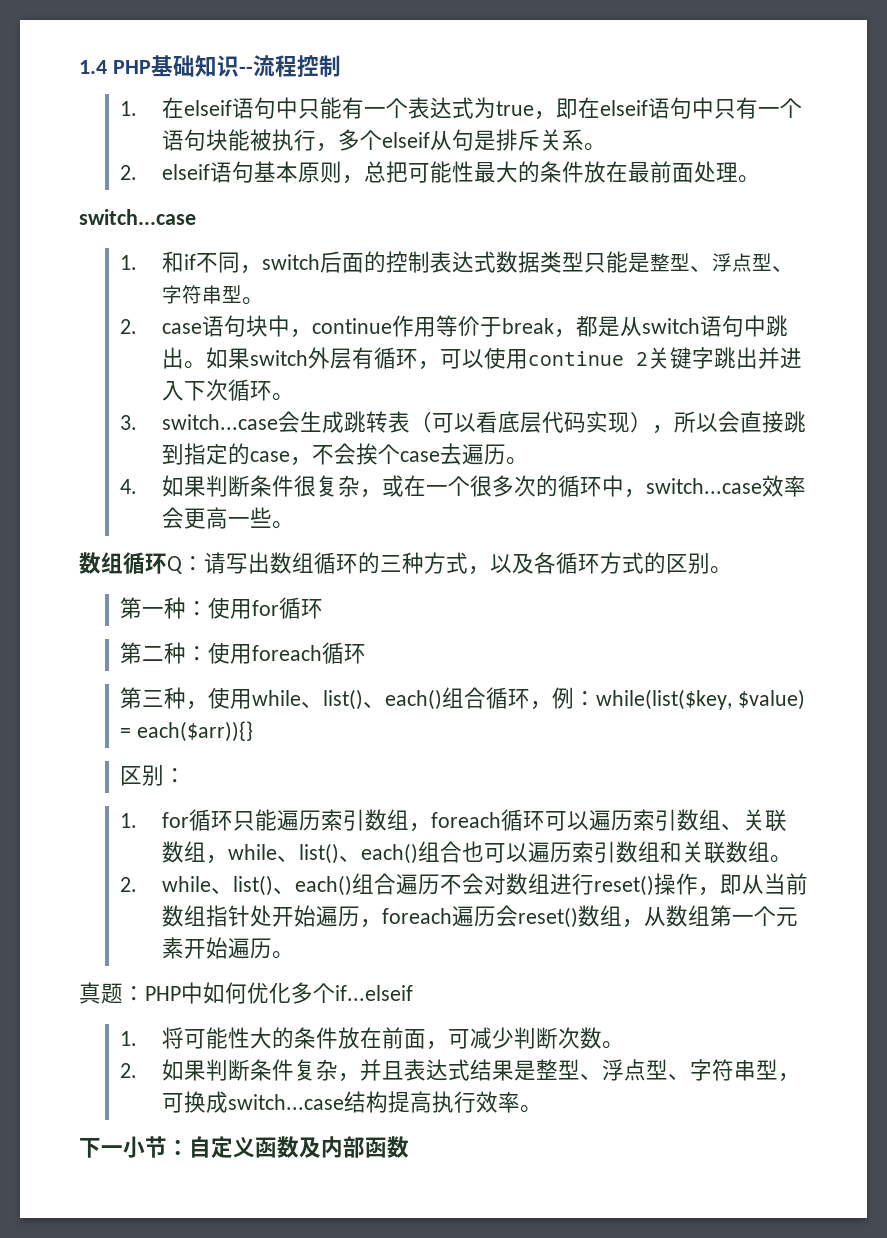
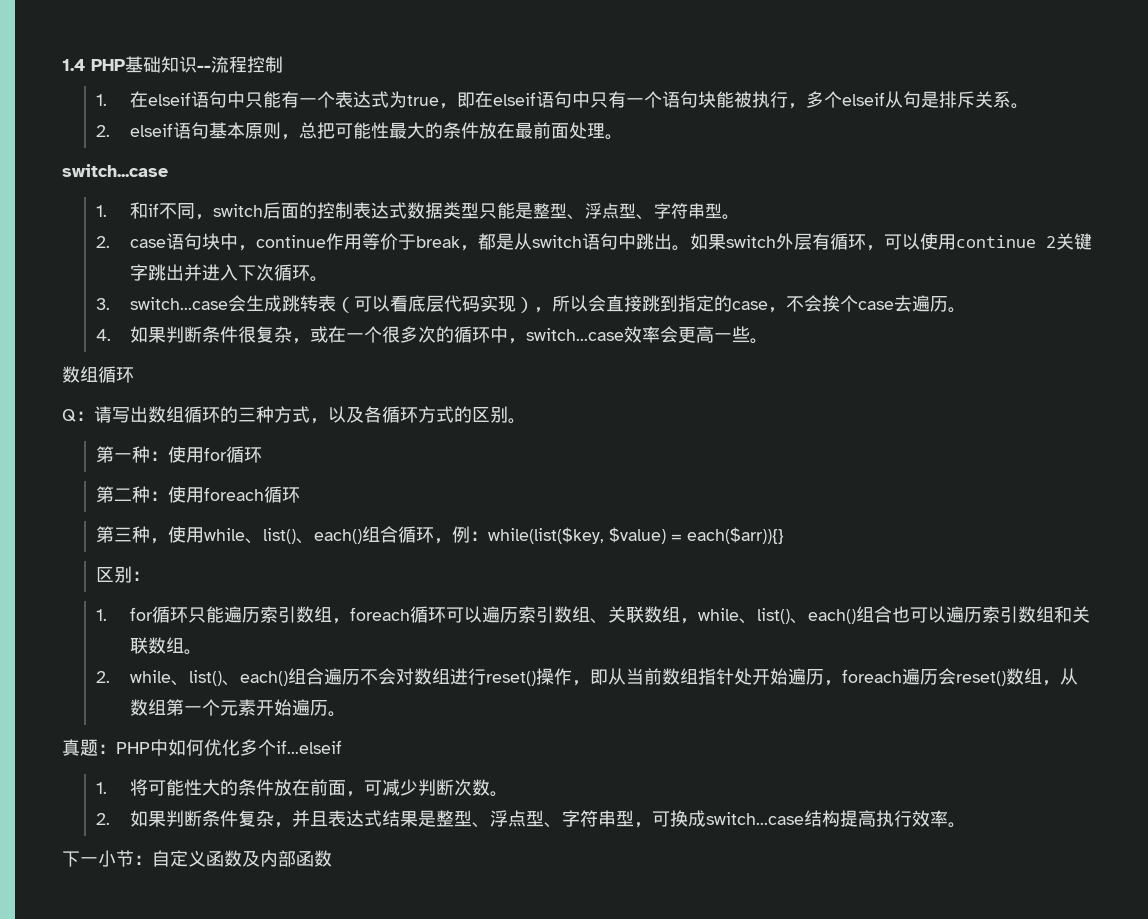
(167, 563) none -> (134, 375) //

